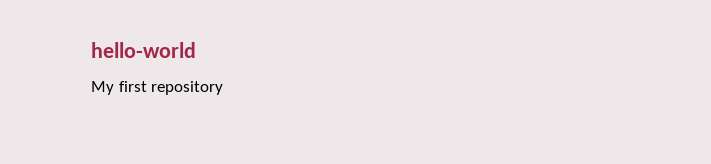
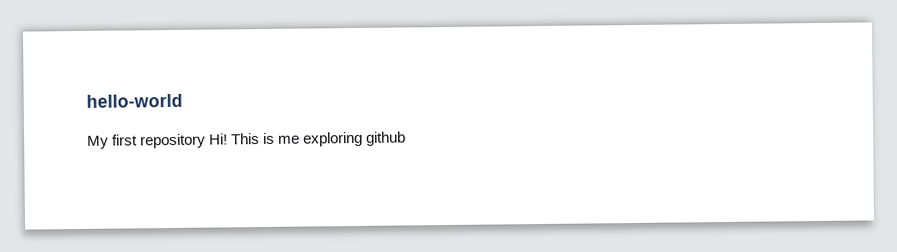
(224, 88) none -> [209,131,407,147] Hi! This is me exploring github

